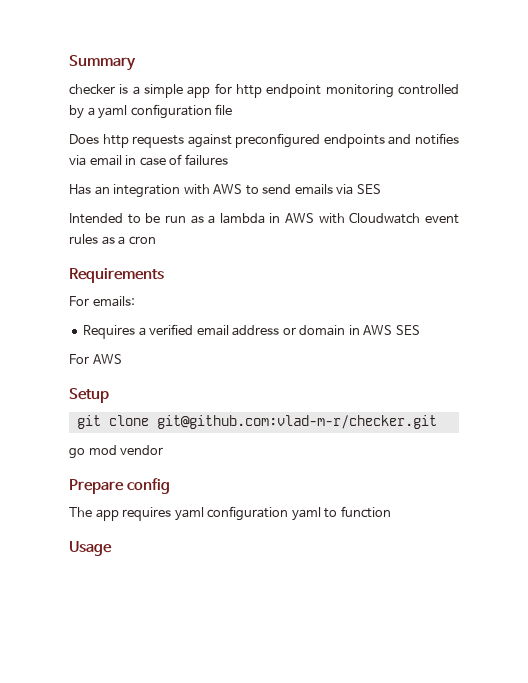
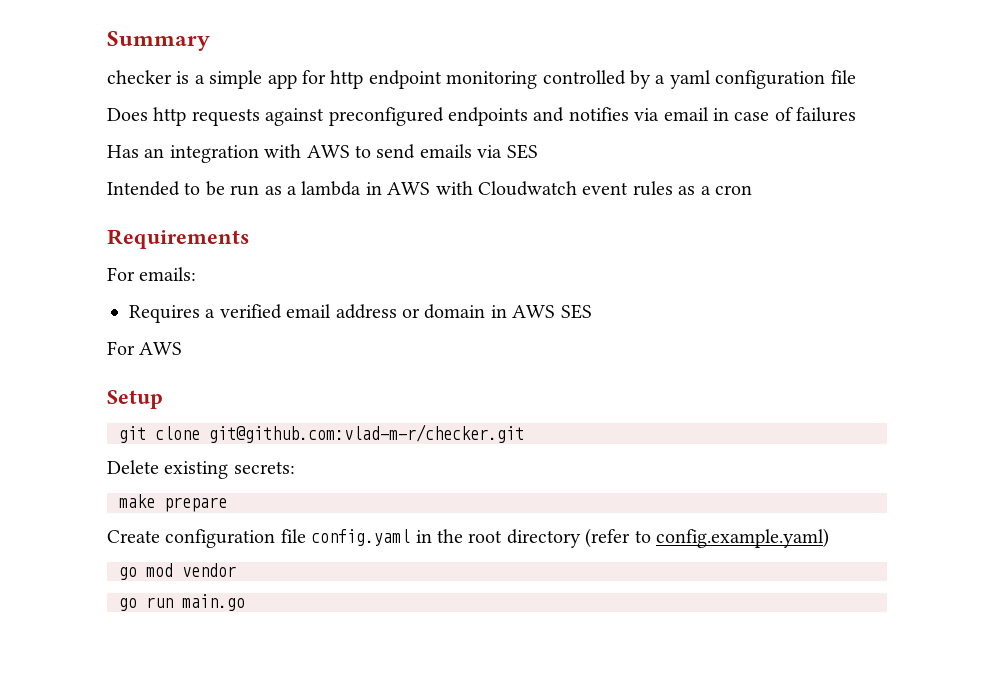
[69,445,164,459] [69,478,170,494] [69,506,391,521] [69,541,112,556] go mod vendor // Prepare config // The app requires yaml configuration yaml to function // Usage -> [107,460,295,479] [119,494,227,512] [107,528,829,548] [119,563,236,580] [119,594,245,611] Delete existing secrets: // make prepare // Create configuration file config.yaml in the root directory (refer to config.example.yaml) // go mod vendor // go run main.go

